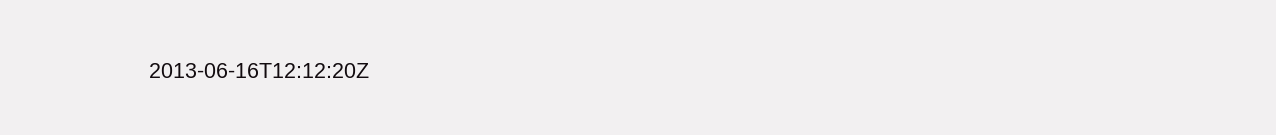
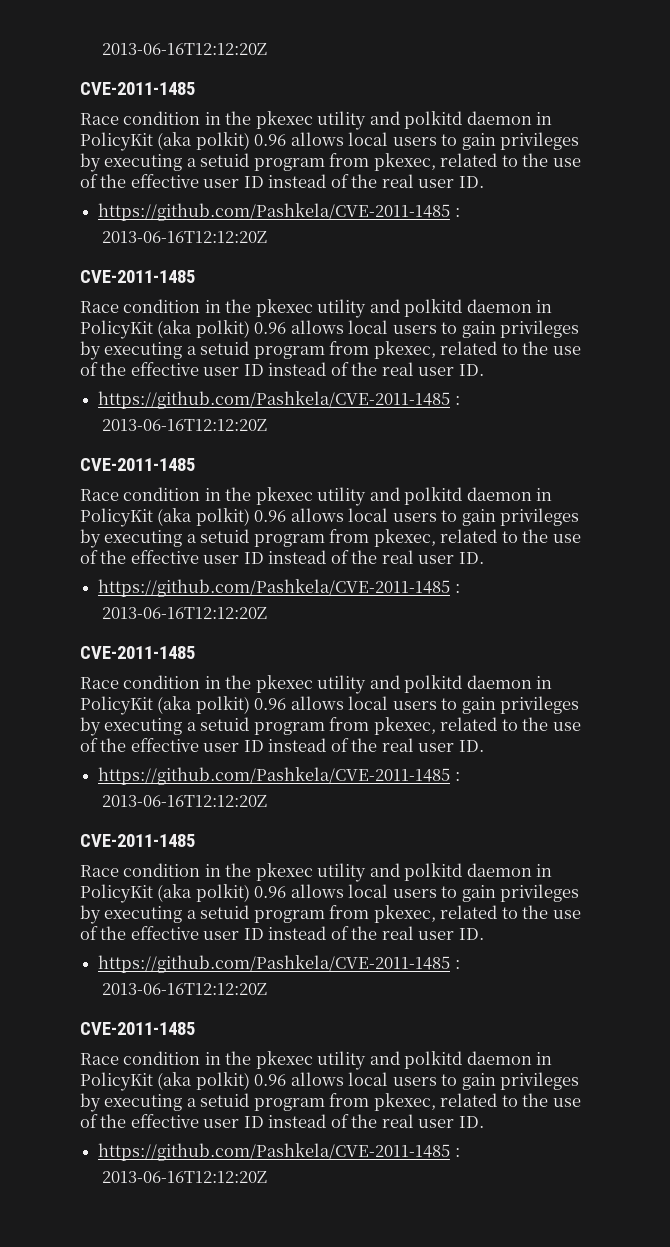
[148,63,369,78] 2013-06-16T12:12:20Z -> [101,43,267,55] [80,82,195,95] [80,111,553,130] [80,132,580,151] [80,153,581,172] [80,174,484,188] [98,203,460,221] [101,231,267,243] [80,270,195,283] [80,299,553,318] [80,320,580,339] [80,341,581,360] [80,362,484,376] [98,391,460,409] [101,419,267,431] [80,458,195,471] [80,487,553,506] [80,508,580,527] [80,529,581,548] [80,550,484,564] [98,579,460,597] [101,607,267,619] [80,646,195,659] [80,675,553,694] [80,696,580,715] [80,717,581,736] [80,738,484,752] [98,767,460,785] [101,795,267,807] [80,834,195,847] [80,863,553,882] [80,884,580,903] [80,905,581,924] [80,926,484,940] [98,955,460,973] [101,983,267,995] [80,1022,195,1035] [80,1051,553,1070] [80,1072,580,1091] [80,1093,581,1112] [80,1114,484,1128] [98,1143,460,1161] [101,1171,267,1183] 2013-06-16T12:12:20Z // CVE-2011-1485 // Race condition in the pkexec utility and polkitd daemon in PolicyKit (aka polkit) 0.96 allows local users to gain privileges by executing a setuid program from pkexec, related to the use of the effective user ID instead of the real user ID. // https://github.com/Pashkela/CVE-2011-1485 : // 2013-06-16T12:12:20Z // CVE-2011-1485 // Race condition in the pkexec utility and polkitd daemon in PolicyKit (aka polkit) 0.96 allows local users to gain privileges by executing a setuid program from pkexec, related to the use of the effective user ID instead of the real user ID. // https://github.com/Pashkela/CVE-2011-1485 : // 2013-06-16T12:12:20Z // CVE-2011-1485 // Race condition in the pkexec utility and polkitd daemon in PolicyKit (aka polkit) 0.96 allows local users to gain privileges by executing a setuid program from pkexec, related to the use of the effective user ID instead of the real user ID. // https://github.com/Pashkela/CVE-2011-1485 : // 2013-06-16T12:12:20Z // CVE-2011-1485 // Race condition in the pkexec utility and polkitd daemon in PolicyKit (aka polkit) 0.96 allows local users to gain privileges by executing a setuid program from pkexec, related to the use of the effective user ID instead of the real user ID. // https://github.com/Pashkela/CVE-2011-1485 : // 2013-06-16T12:12:20Z // CVE-2011-1485 // Race condition in the pkexec utility and polkitd daemon in PolicyKit (aka polkit) 0.96 allows local users to gain privileges by executing a setuid program from pkexec, related to the use of the effective user ID instead of the real user ID. // https://github.com/Pashkela/CVE-2011-1485 : // 2013-06-16T12:12:20Z // CVE-2011-1485 // Race condition in the pkexec utility and polkitd daemon in PolicyKit (aka polkit) 0.96 allows local users to gain privileges by executing a setuid program from pkexec, related to the use of the effective user ID instead of the real user ID. // https://github.com/Pashkela/CVE-2011-1485 : // 2013-06-16T12:12:20Z

